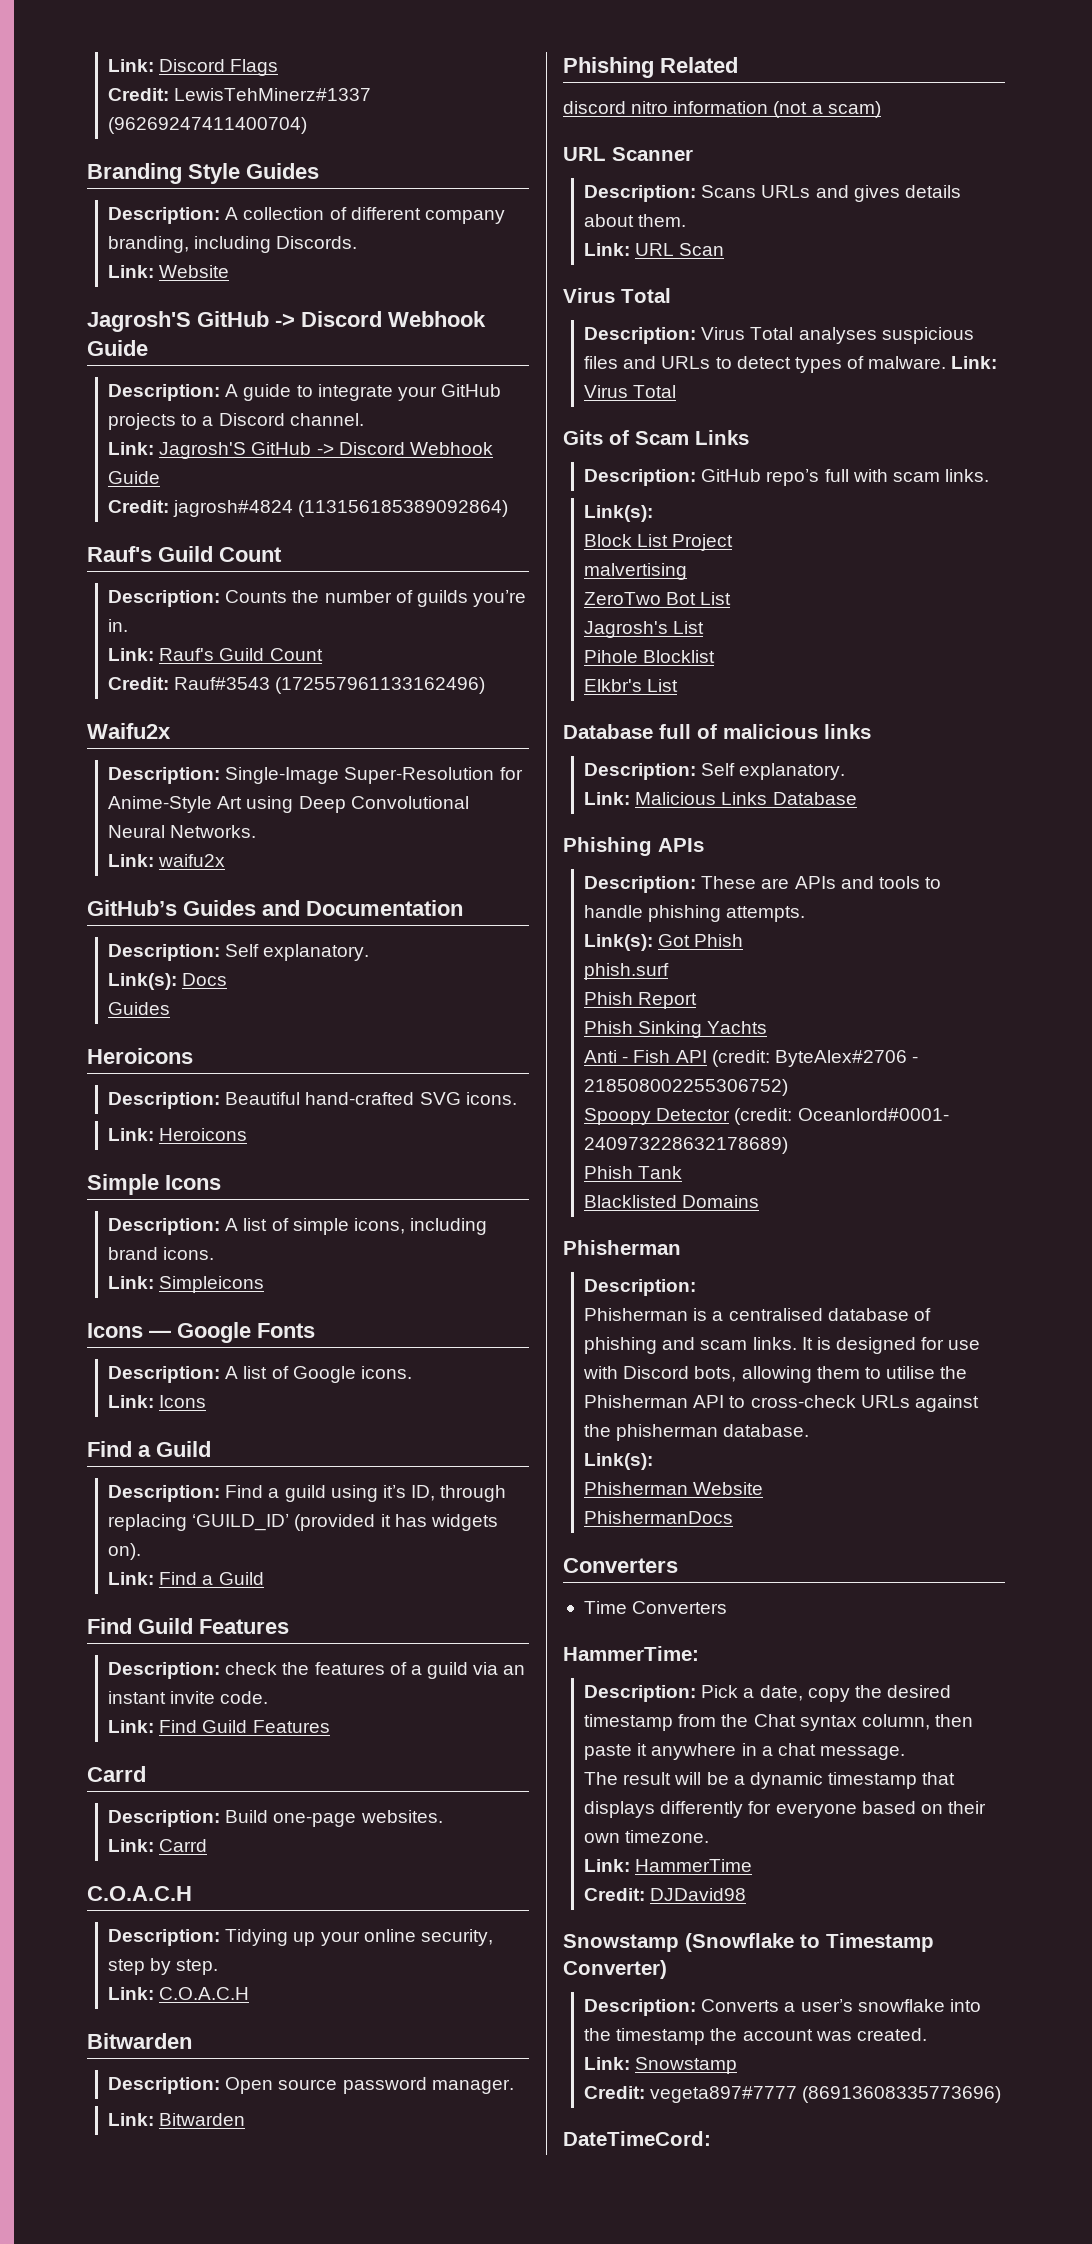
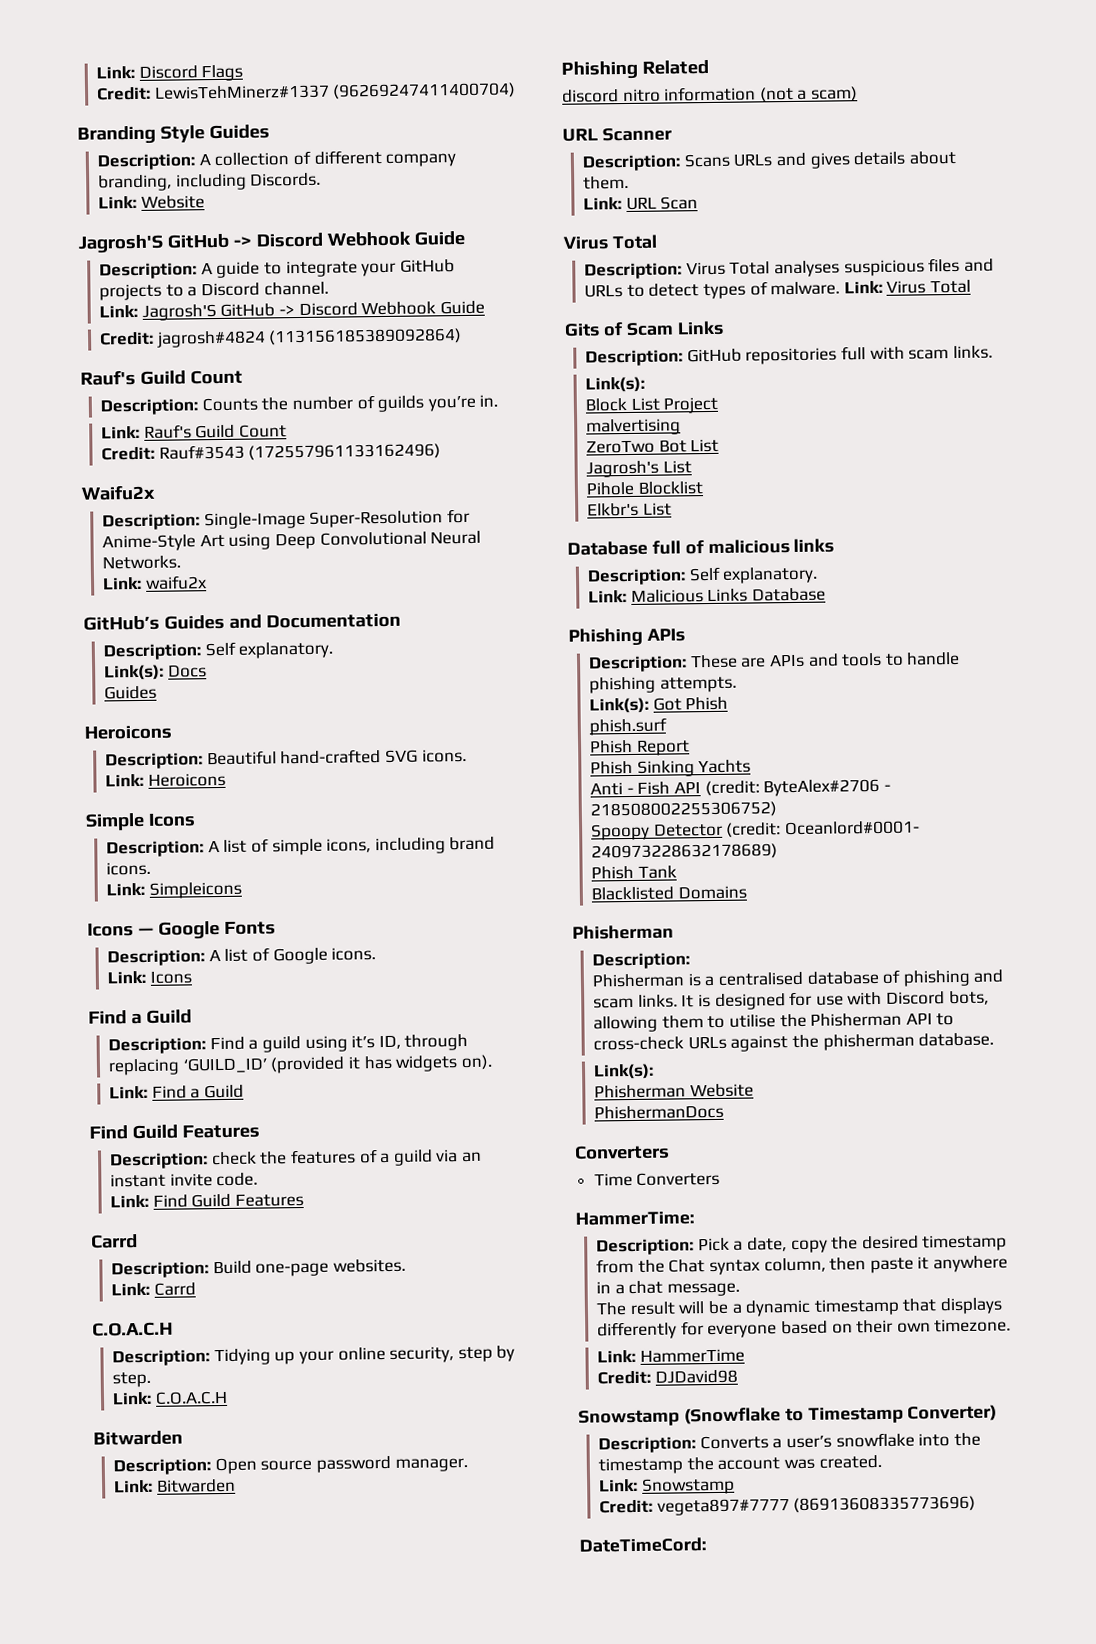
[766,469,820,486] repo’s -> [745,347,838,365] repositories

